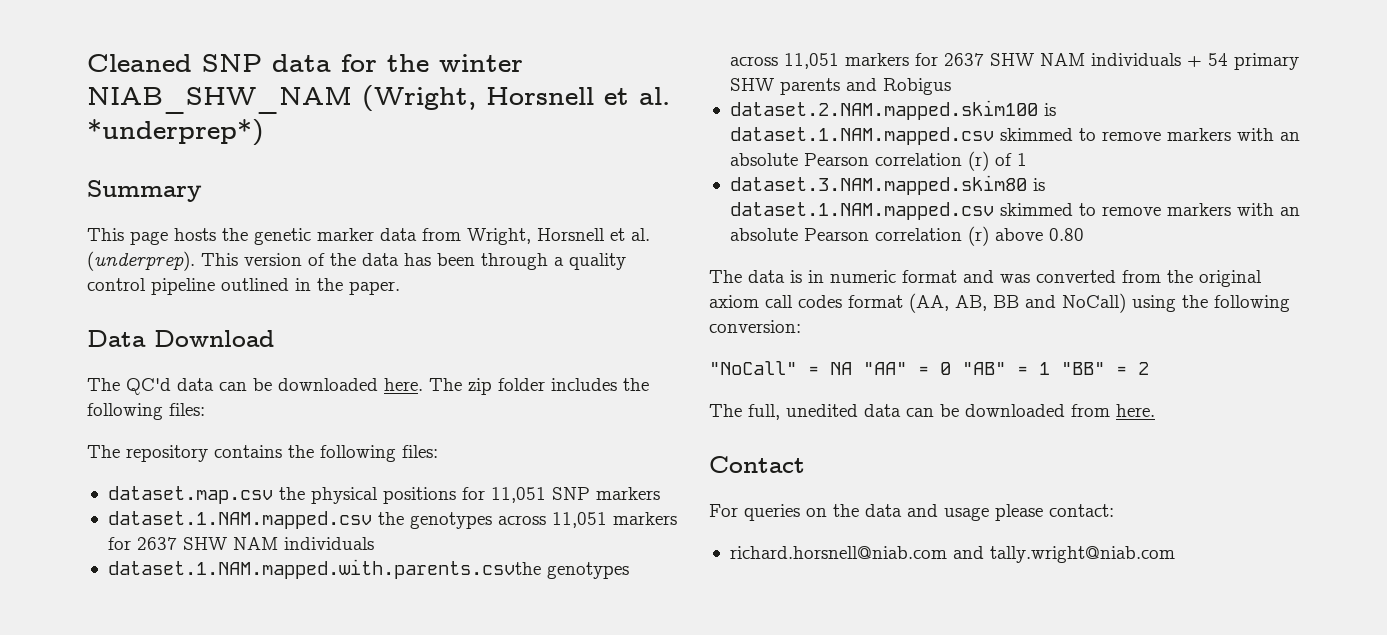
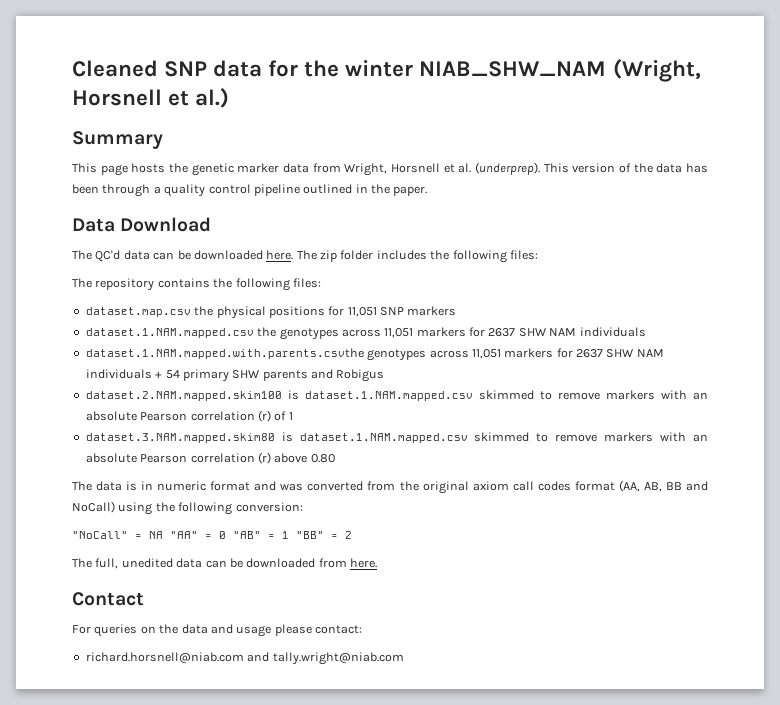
[639,87,670,105] [87,119,264,146] al. *underprep*) -> [195,88,230,108] al.)

